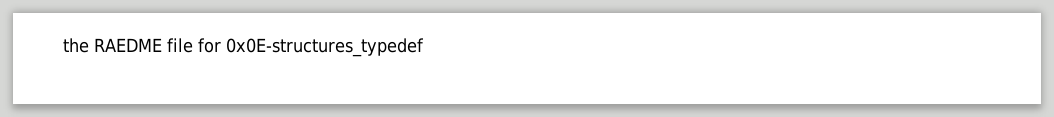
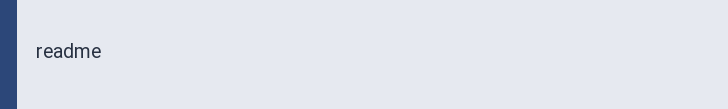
[63,38,424,57] the RAEDME file for 0x0E-structures_typedef -> [36,43,101,58] readme

